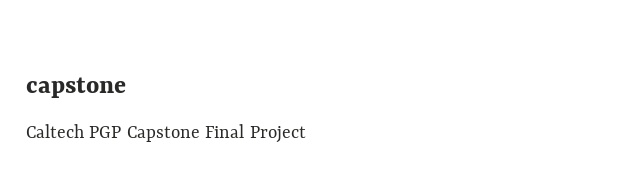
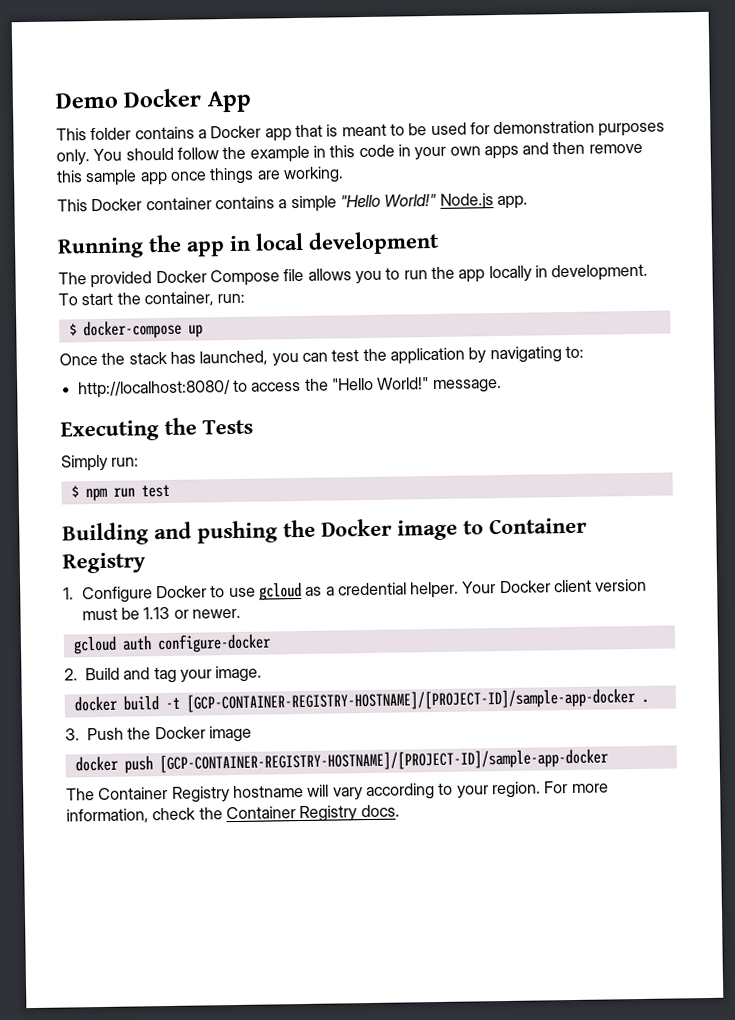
[26,77,126,98] [26,124,306,143] capstone // Caltech PGP Capstone Final Project -> [55,88,252,113] [56,120,666,142] [56,141,643,166] [56,166,344,187] [57,193,528,213] [57,230,440,259] [58,263,649,289] [58,291,246,307] [68,319,203,340] [59,345,584,367] [77,377,502,399] [60,417,253,442] [61,454,140,472] [70,484,170,502] [62,517,587,546] [62,552,146,574] [63,578,648,604] [81,606,241,621] [72,633,272,655] [64,665,263,684] [73,688,649,713] [65,725,252,743] [74,748,609,774] [66,781,609,803] [66,804,400,824] Demo Docker App // This folder contains a Docker app that is meant to be used for demonstration purposes only. You should follow the example in this code in your own apps and then remove this sample app once things are working. // This Docker container contains a simple "Hello World!" Node.js app. // Running the app in local development // The provided Docker Compose file allows you to run the app locally in development. To start the container, run: // $ docker-compose up // Once the stack has launched, you can test the application by navigating to: // http://localhost:8080/ to access the "Hello World!" message. // Executing the Tests // Simply run: // $ npm run test // Building and pushing the Docker image to Container Registry // 1. Configure Docker to use gcloud as a credential helper. Your Docker client version must be 1.13 or newer. // gcloud auth configure-docker // 2. Build and tag your image. // docker build -t [GCP-CONTAINER-REGISTRY-HOSTNAME]/[PROJECT-ID]/sample-app-docker . // 3. Push the Docker image // docker push [GCP-CONTAINER-REGISTRY-HOSTNAME]/[PROJECT-ID]/sample-app-docker // The Container Registry hostname will vary according to your region. For more information, check the Container Registry docs.

